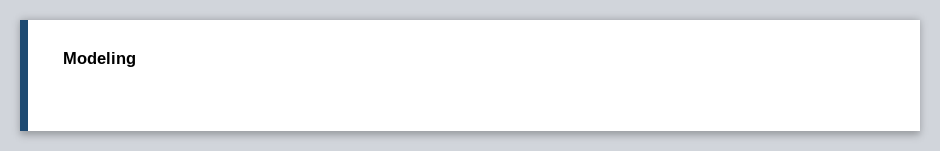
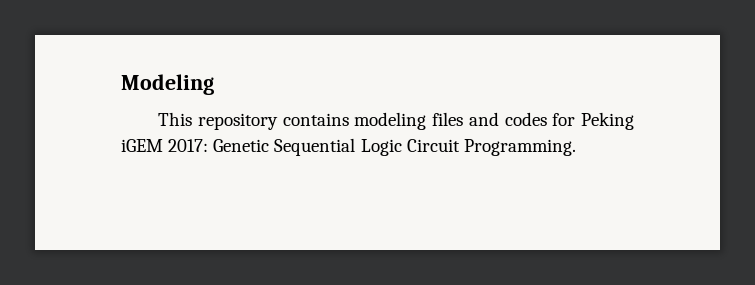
(136, 59) none -> [158,112,634,130] [121,138,576,156] // This repository contains modeling files and codes for Peking iGEM 2017: Genetic Sequential Logic Circuit Programming.

